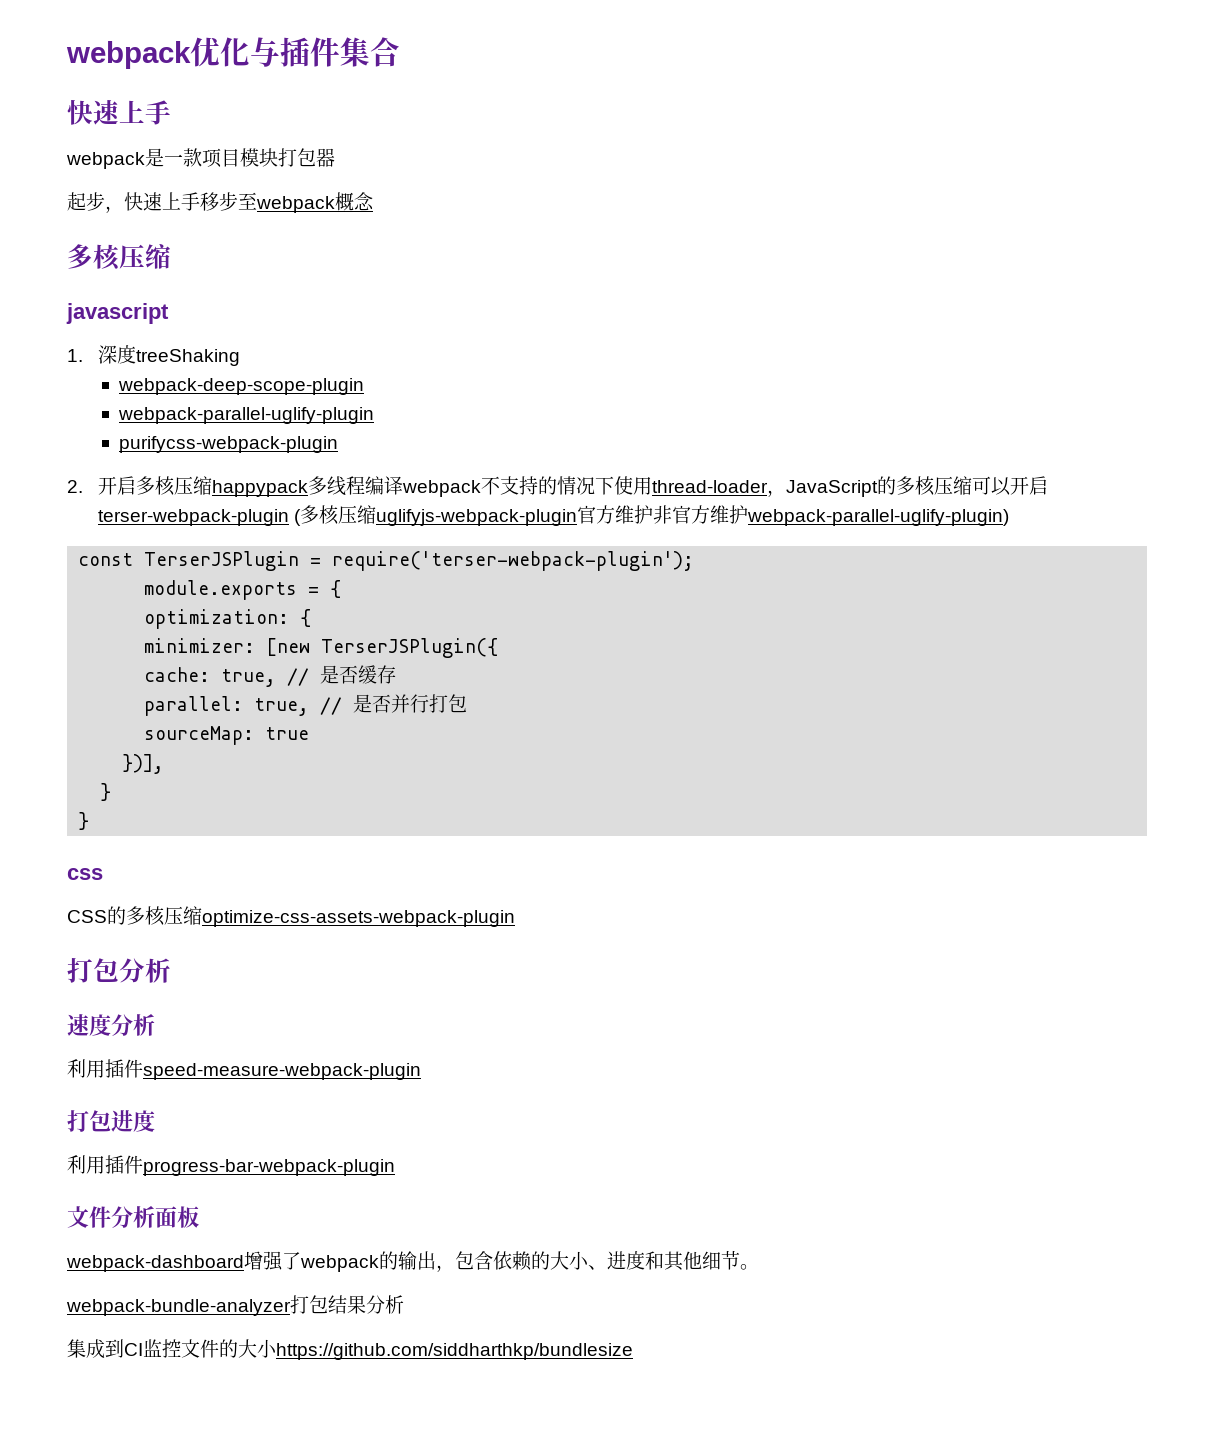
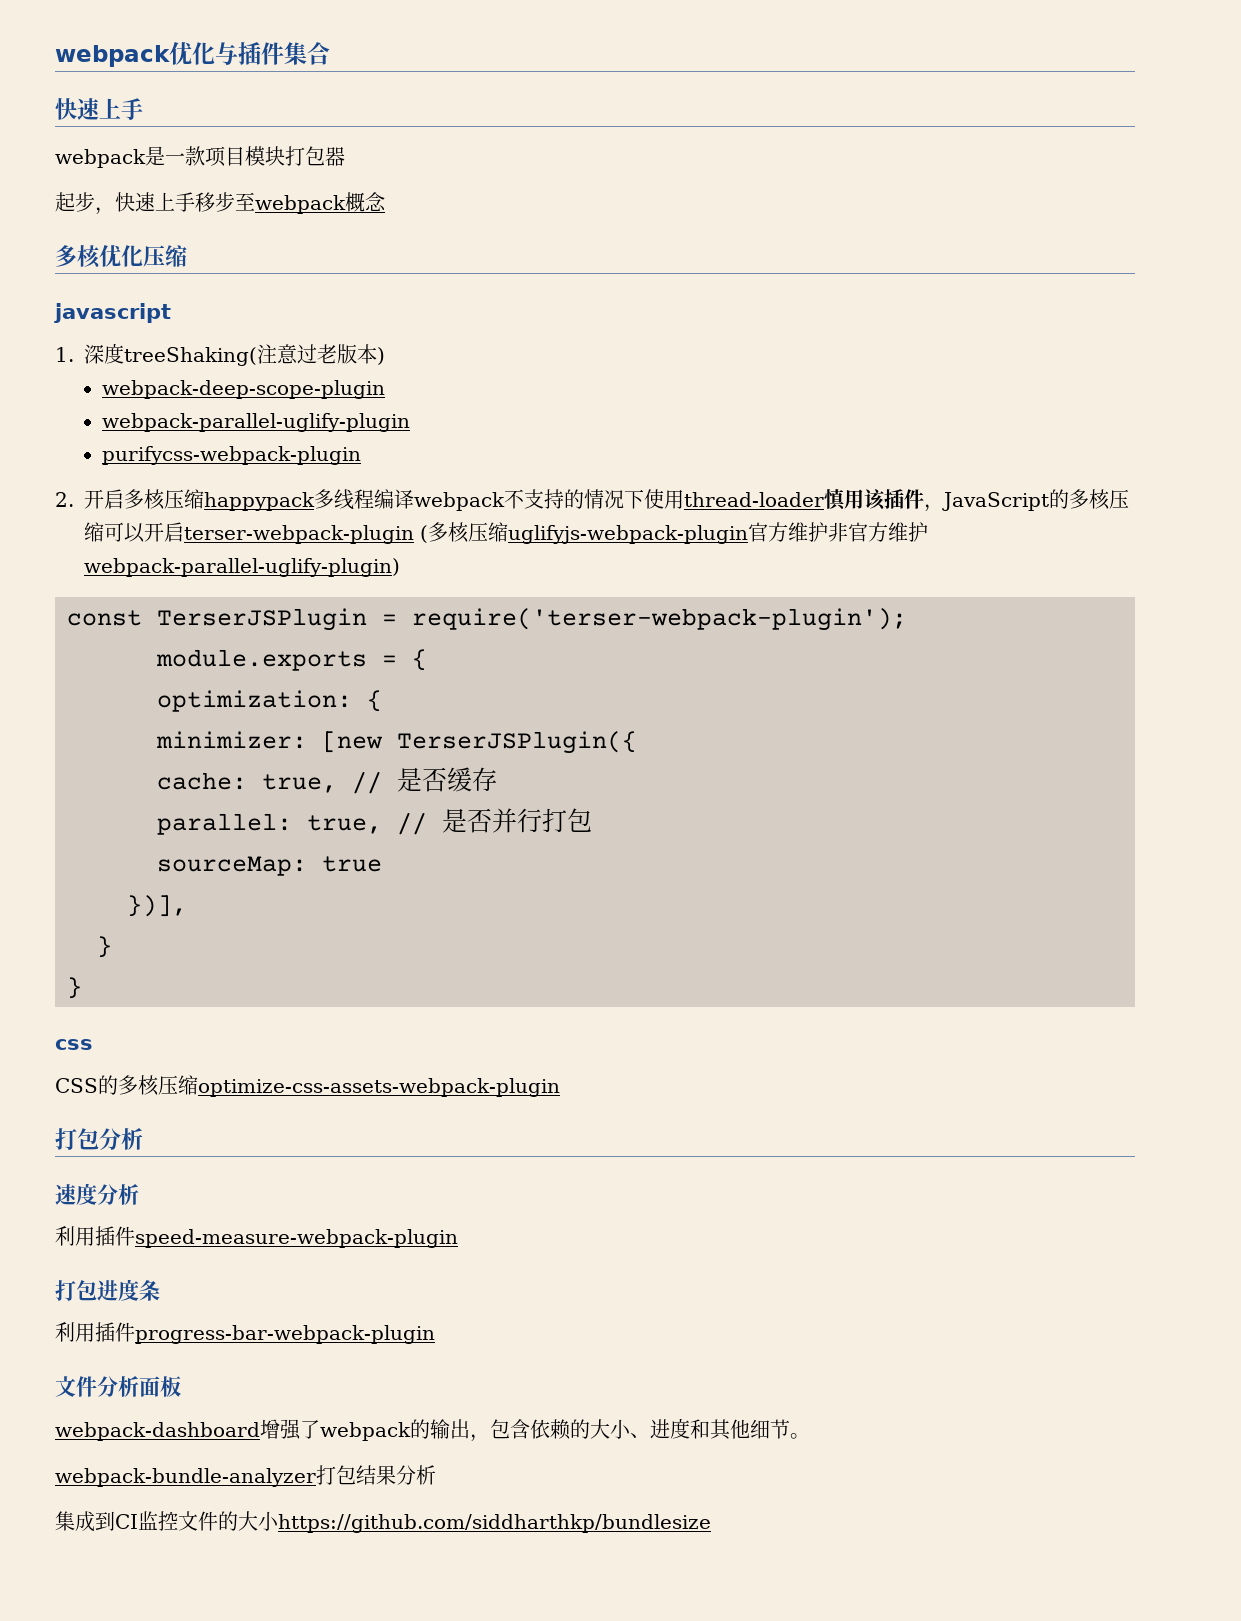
(120, 257) none -> [99,245,143,267] 优化
[135,349,240,366] treeShaking -> [124,344,385,366] treeShaking(注意过老版本)
(768, 486) none -> [824,489,924,510] 慎用该插件
(155, 1121) none -> [139,1280,160,1301] 条

